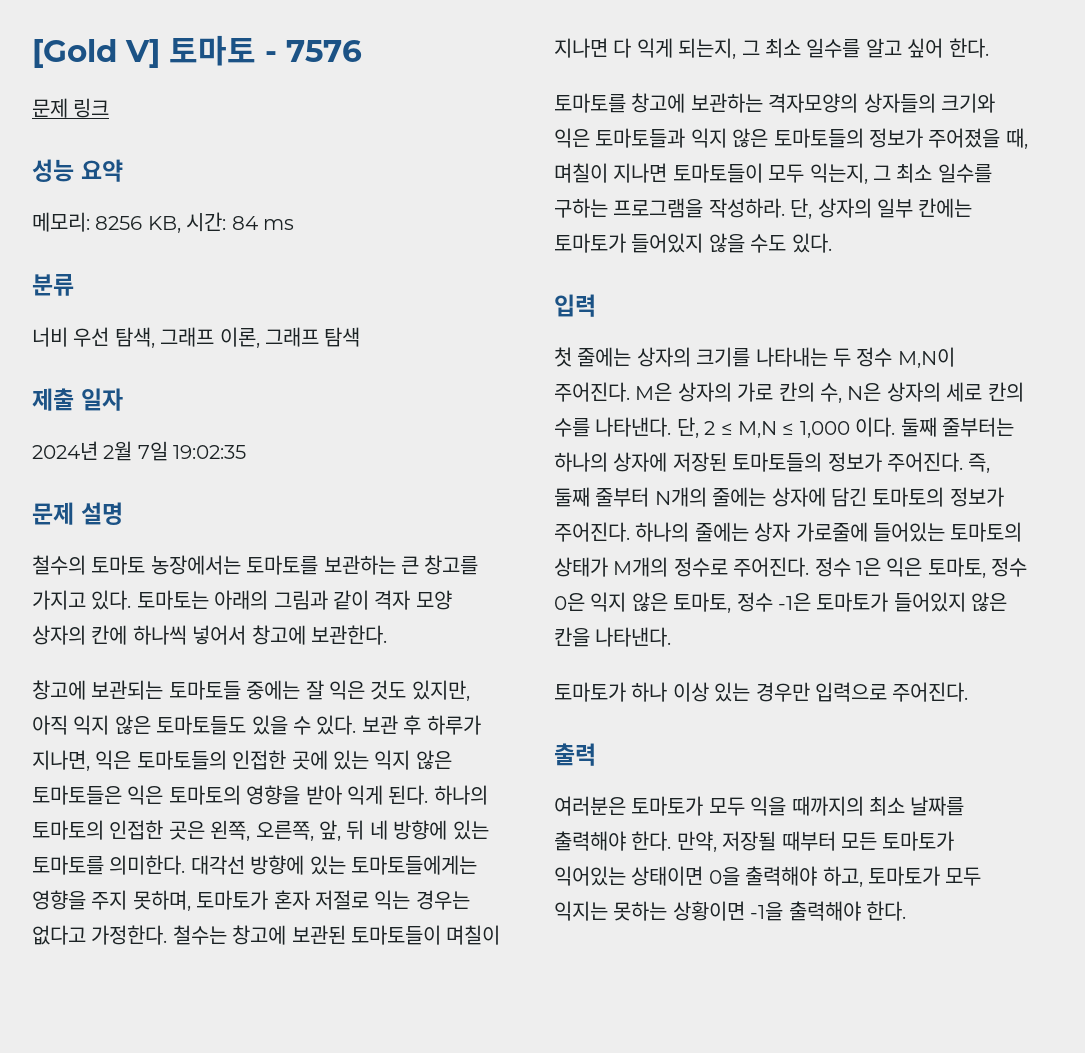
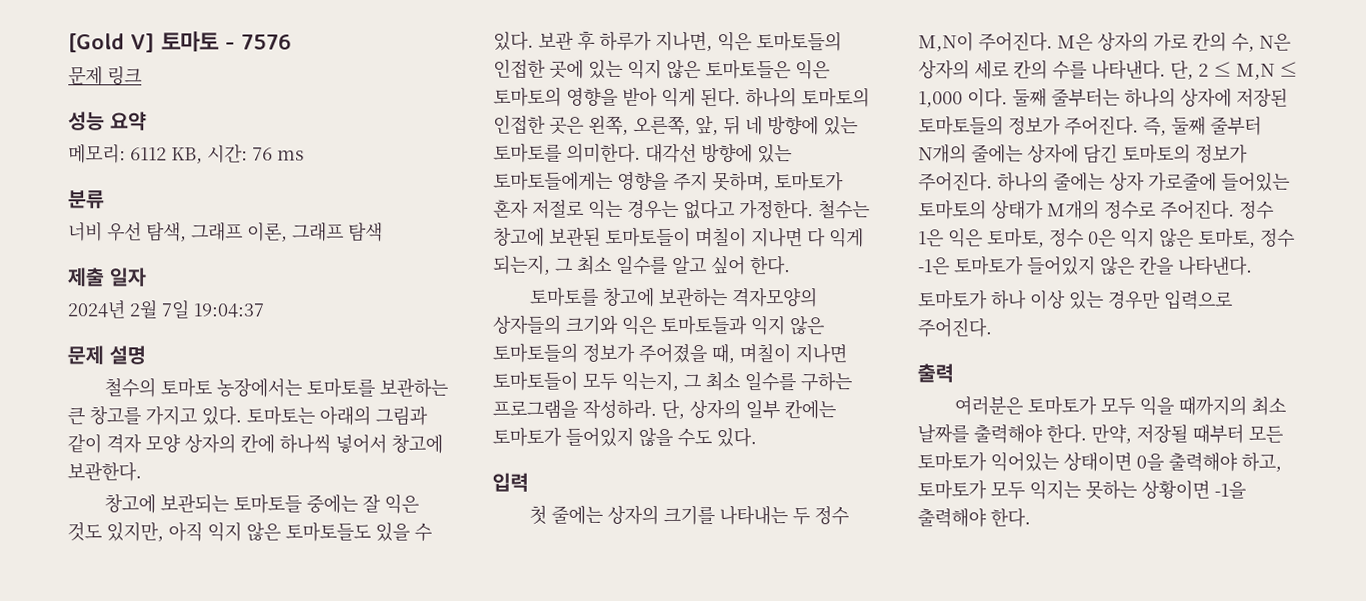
[95,216,143,230] 8256 -> [130,147,167,161] 6112
[231,216,258,230] 84 -> [252,147,273,161] 76
[173,445,247,459] 19:02:35 -> [193,303,264,318] 19:04:37

